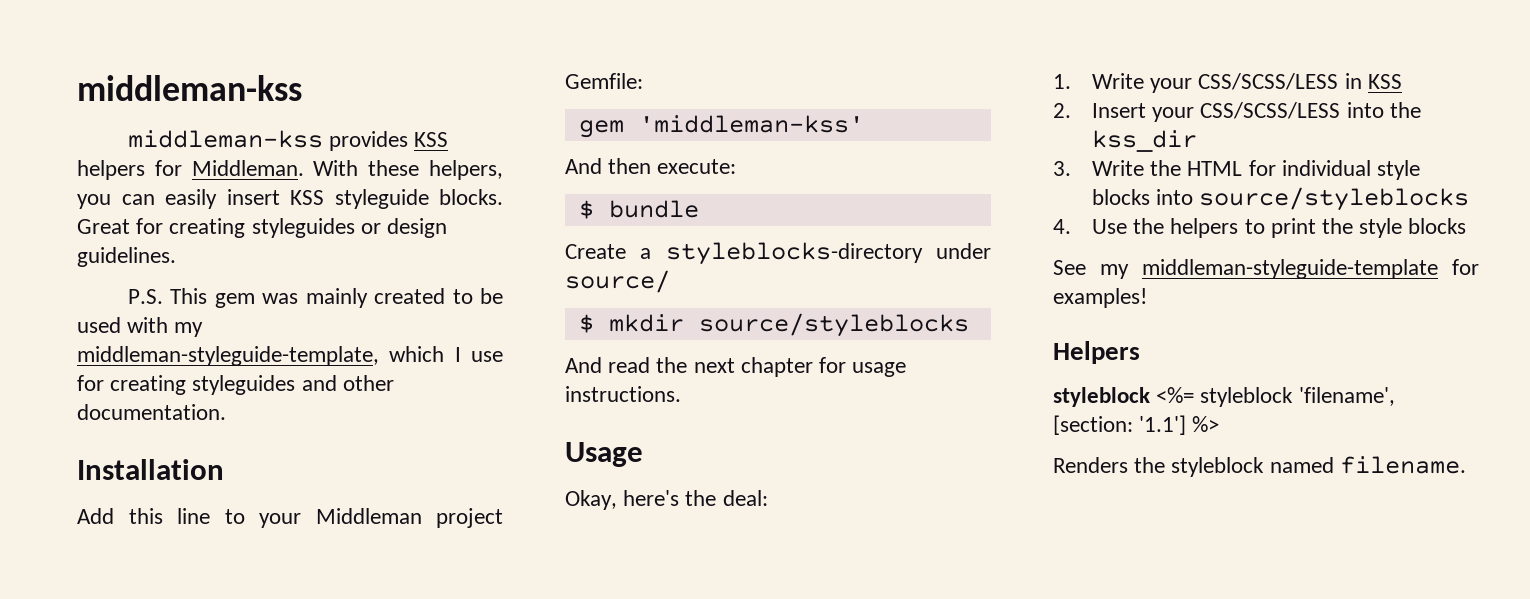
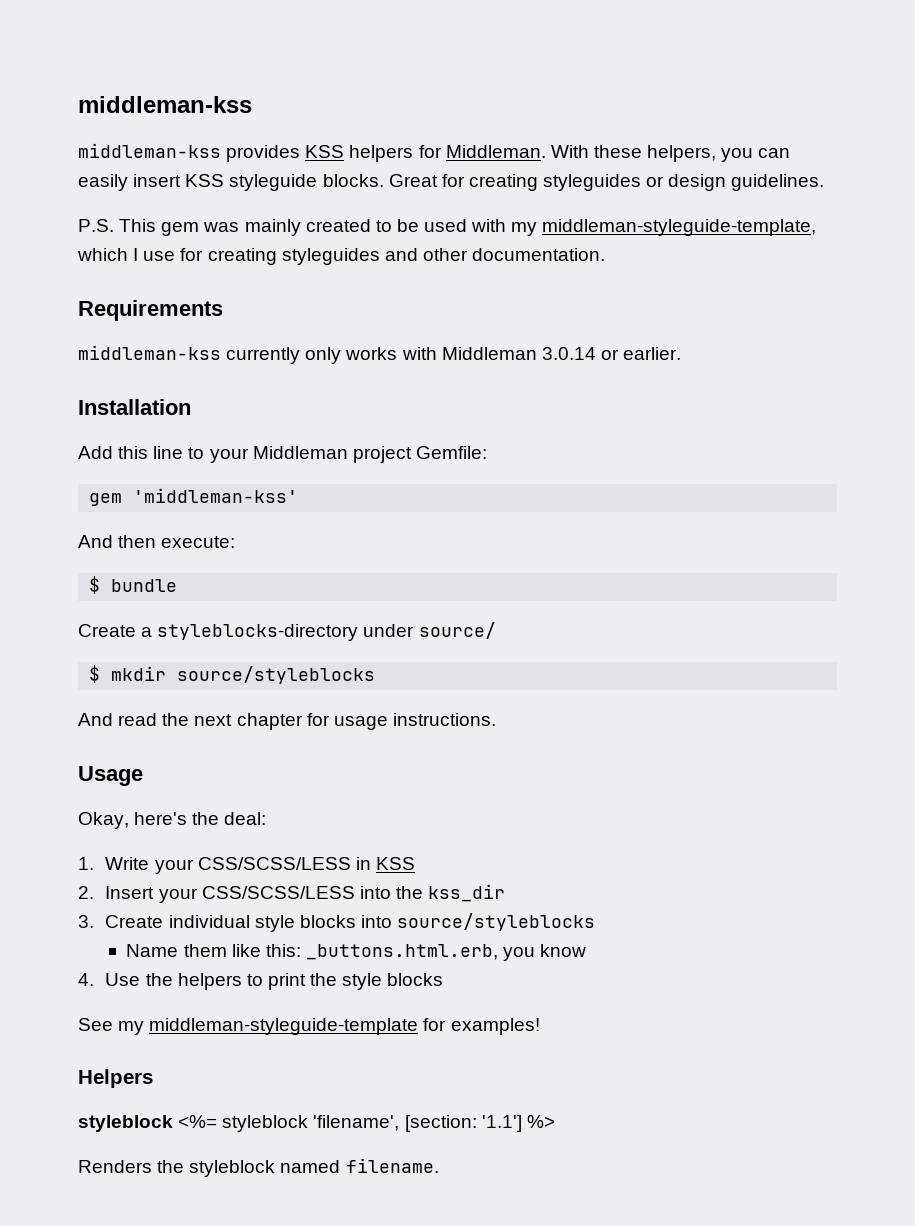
(226, 412) none -> [78,300,223,321] [78,345,682,364] // Requirements // middleman-kss currently only works with Middleman 3.0.14 or earlier.
[1091,160,1276,176] Write the HTML for -> [105,915,164,928] Create
(1470, 199) none -> [126,944,587,961] // Name them like this: _buttons.html.erb, you know

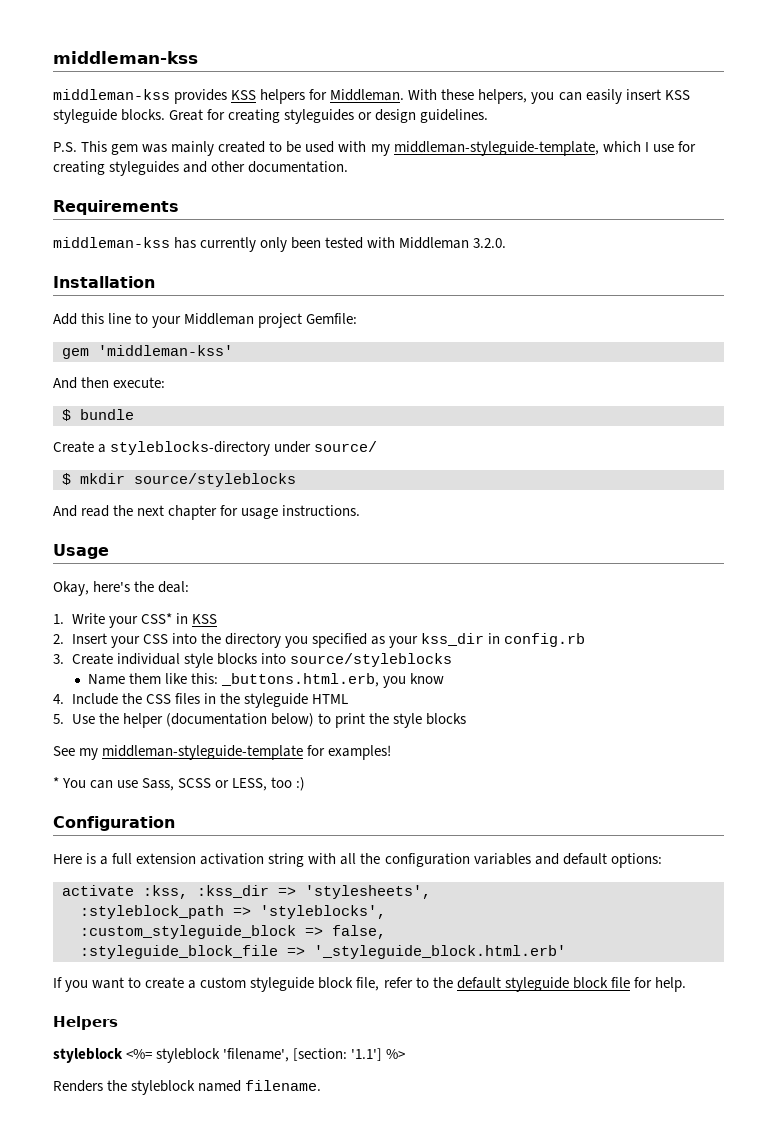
(221, 352) none -> [174,237,197,249] has
[345,347,682,360] works with Middleman 3.0.14 or earlier. -> [291,237,507,249] been tested with Middleman 3.2.0.
[197,857,351,870] CSS/SCSS/LESS -> [140,613,172,624] CSS*
[201,886,355,899] CSS/SCSS/LESS -> [142,634,168,644] CSS
(424, 892) none -> [224,633,419,648] directory you specified as your
(506, 893) none -> [488,633,586,647] in config.rb
[105,973,242,990] Use the helpers -> [71,693,348,708] [53,713,314,728] Include the CSS files in the styleguide HTML // 5. Use the helper (documentation below)
(540, 1026) none -> [53,777,306,791] [53,816,175,831] [53,853,662,868] [62,885,431,899] [80,905,386,919] [80,925,386,939] [80,945,566,959] [53,977,686,992] // * You can use Sass, SCSS or LESS, too :) // Configuration // Here is a full extension activation string with all the configuration variables and default options: // activate :kss, :kss_dir => 'stylesheets', // :styleblock_path => 'styleblocks', // :custom_styleguide_block => false, // :styleguide_block_file => '_styleguide_block.html.erb' // If you want to create a custom styleguide block file, refer to the default styleguide block file for help.

